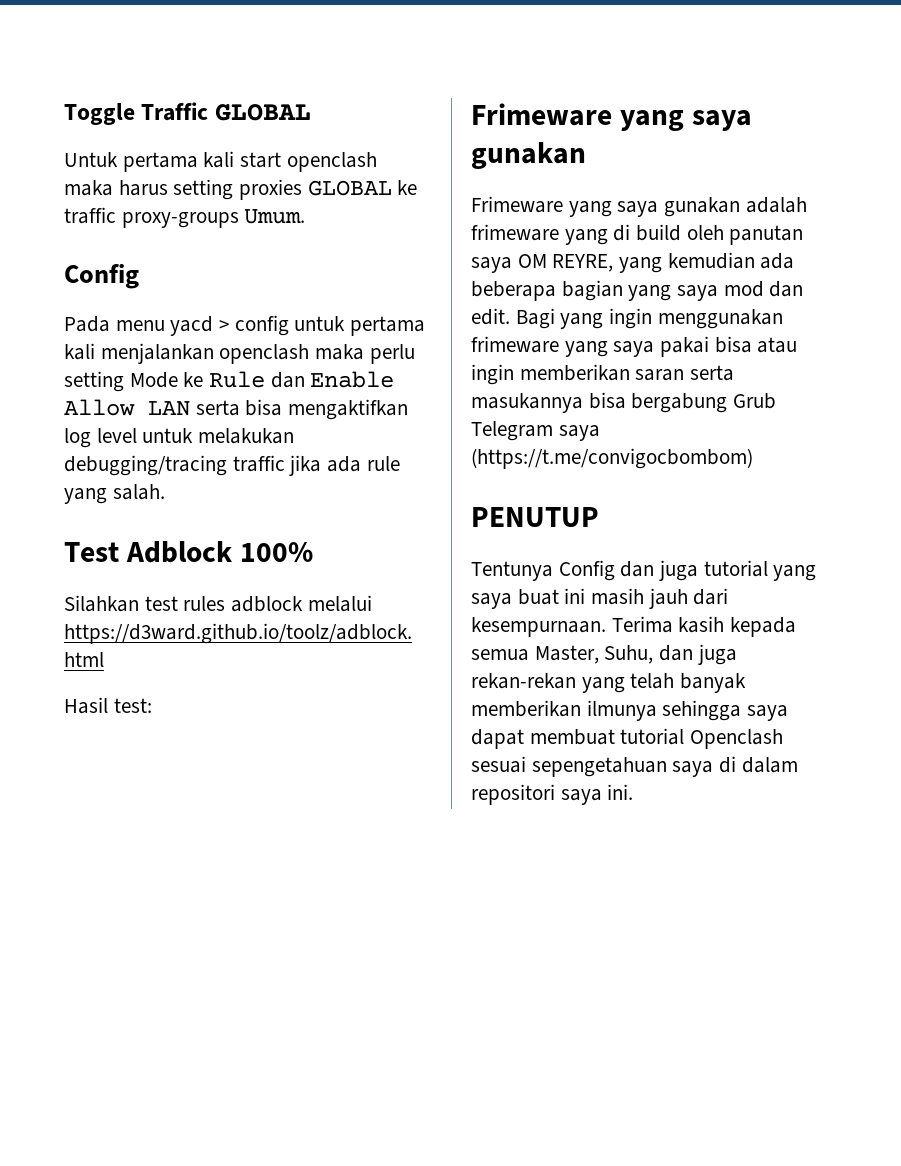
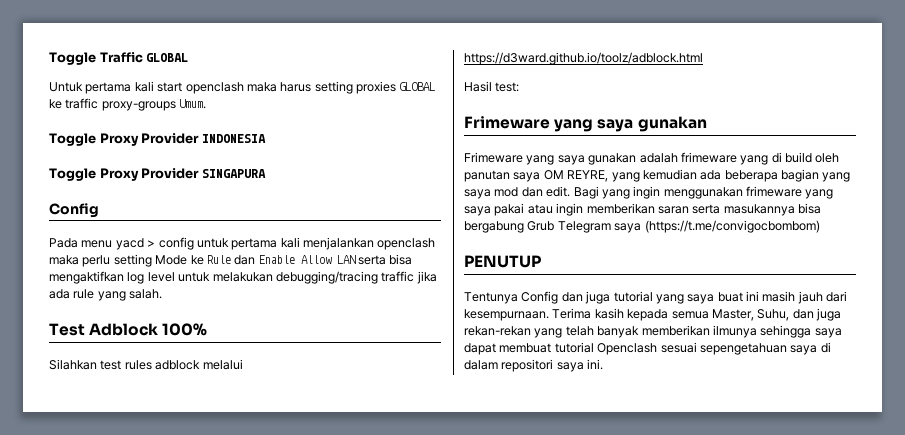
(306, 216) none -> [49,133,266,146] [49,168,266,181] // Toggle Proxy Provider INDONESIA // Toggle Proxy Provider SINGAPURA
[714,336,752,353] bisa -> (525, 209) none

